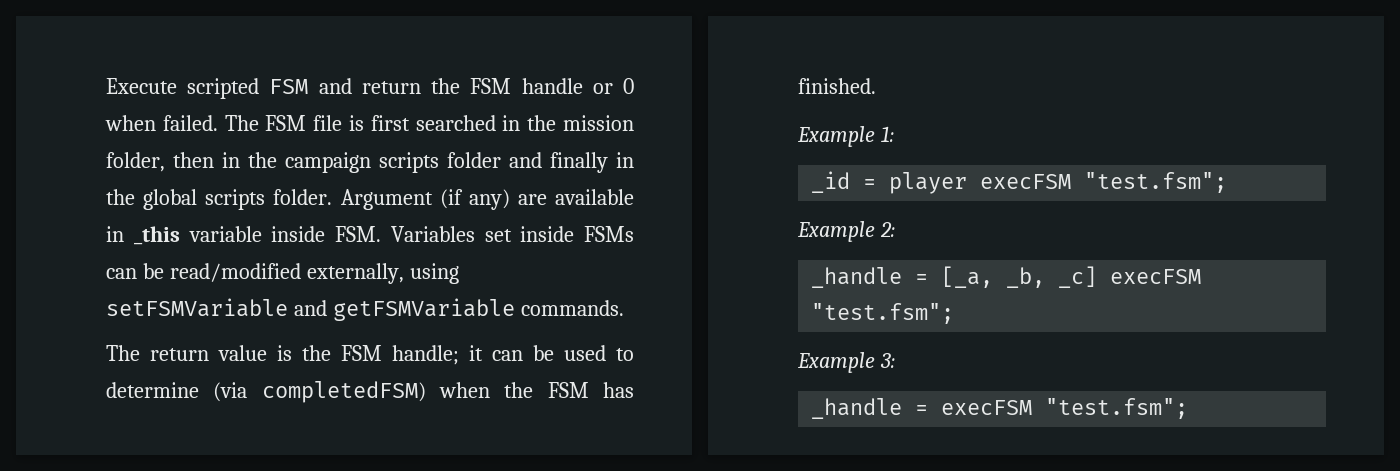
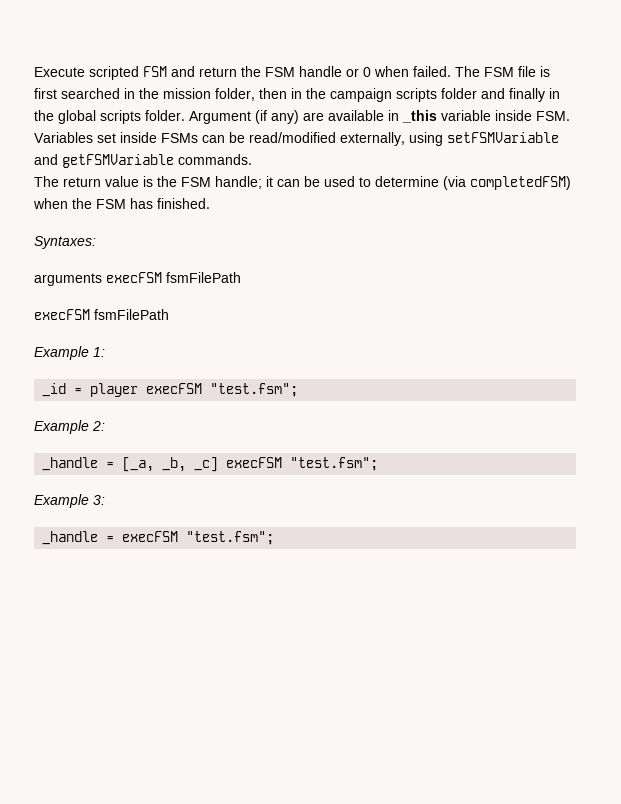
(876, 86) none -> [34,236,96,249] [34,272,241,286] [34,309,169,320] // Syntaxes: // arguments execFSM fsmFilePath // execFSM fsmFilePath

